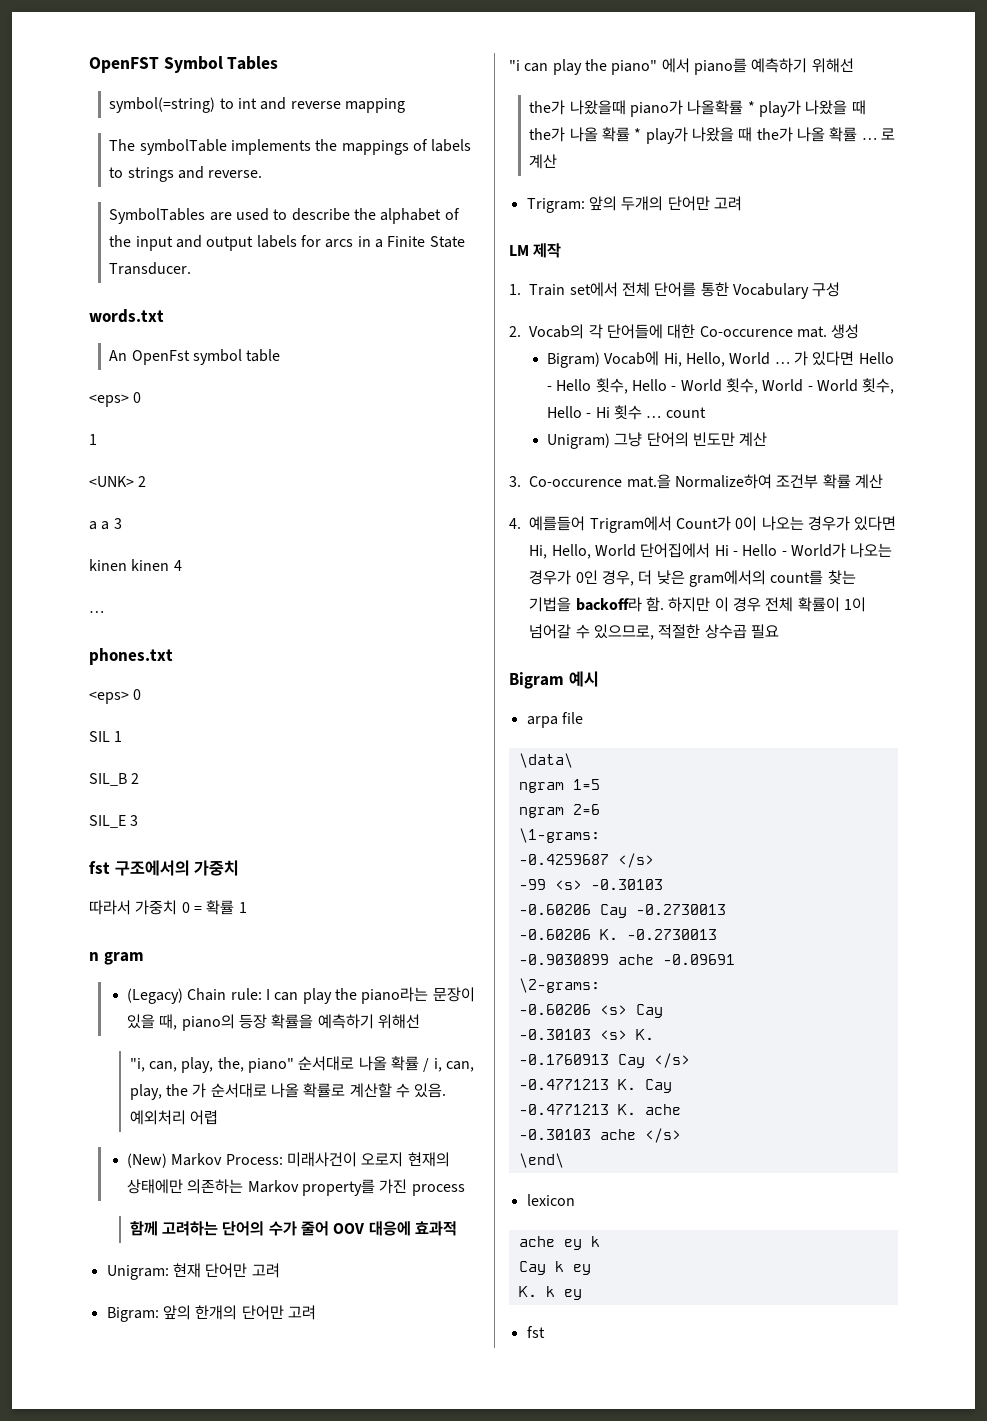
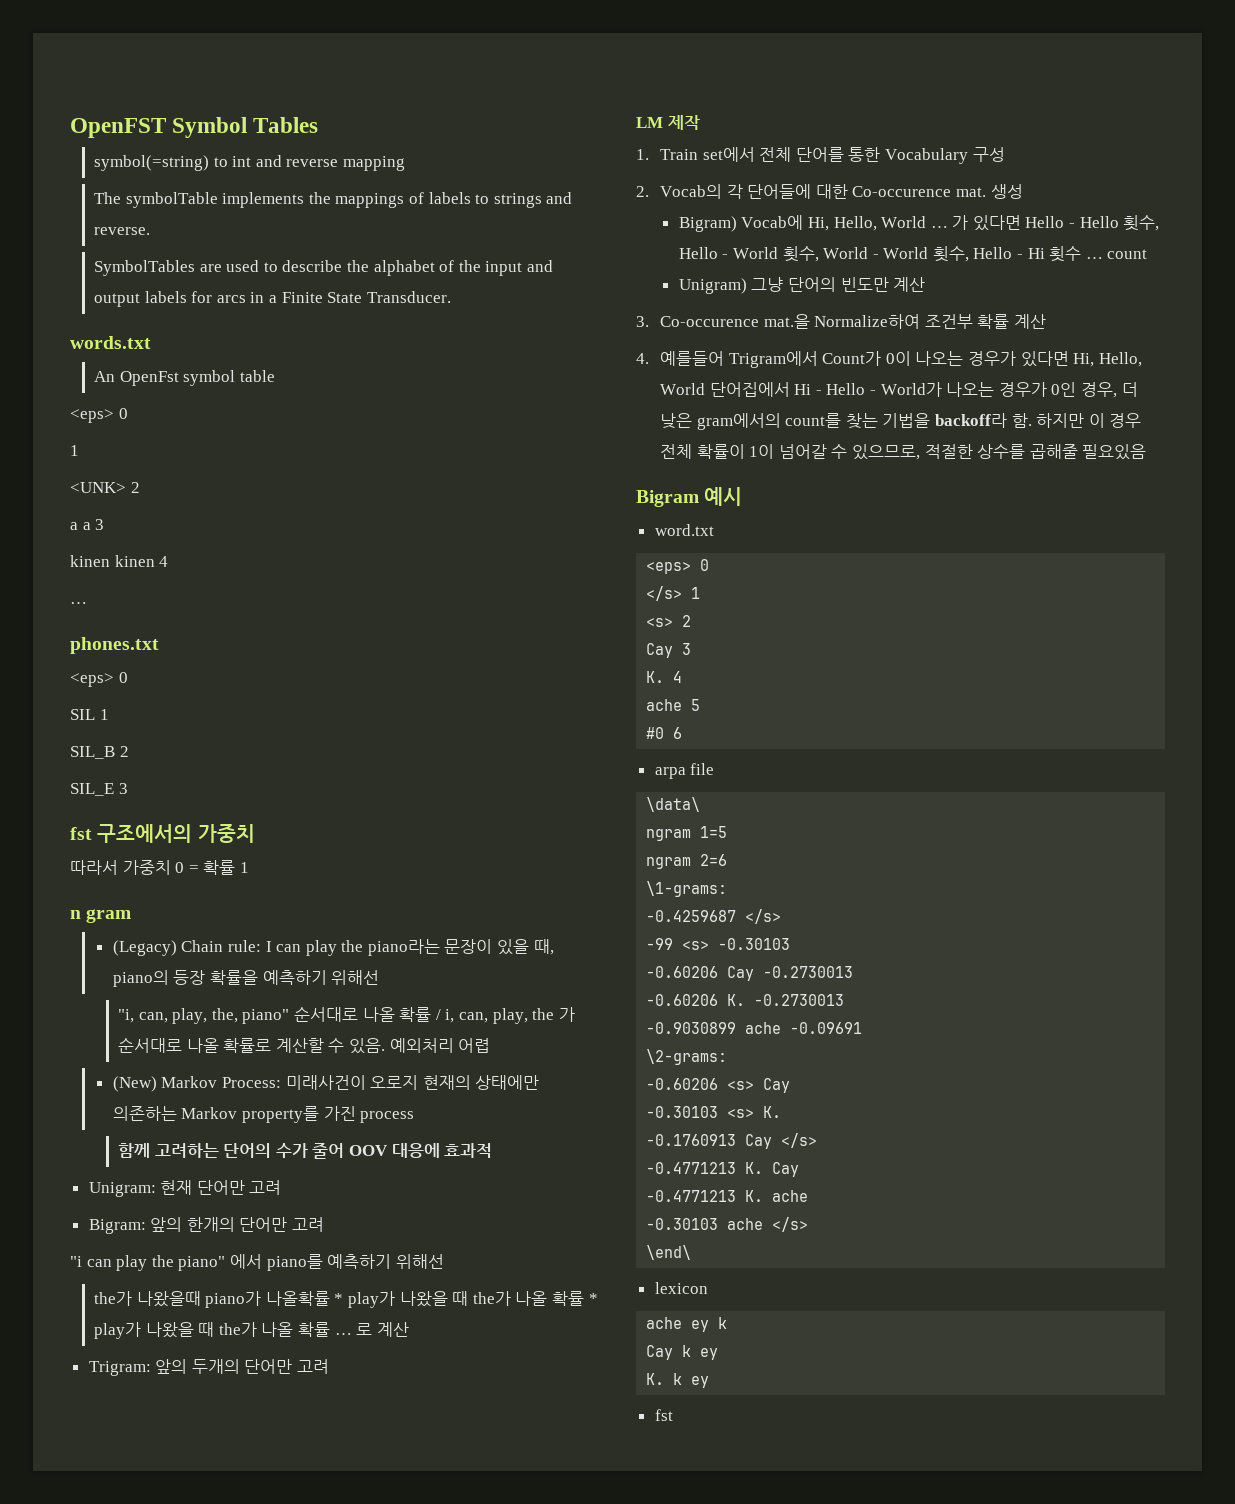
[704,624,780,639] 상수곱 필요 -> [977,444,1147,460] 상수를 곱해줄 필요있음
(599, 679) none -> [654,524,714,536] [646,559,710,574] [646,586,701,601] [646,615,692,627] [646,643,692,658] [646,671,683,683] [646,699,701,711] [646,727,683,739] // word.txt // <eps> 0 // </s> 1 // <s> 2 // Cay 3 // K. 4 // ache 5 // #0 6

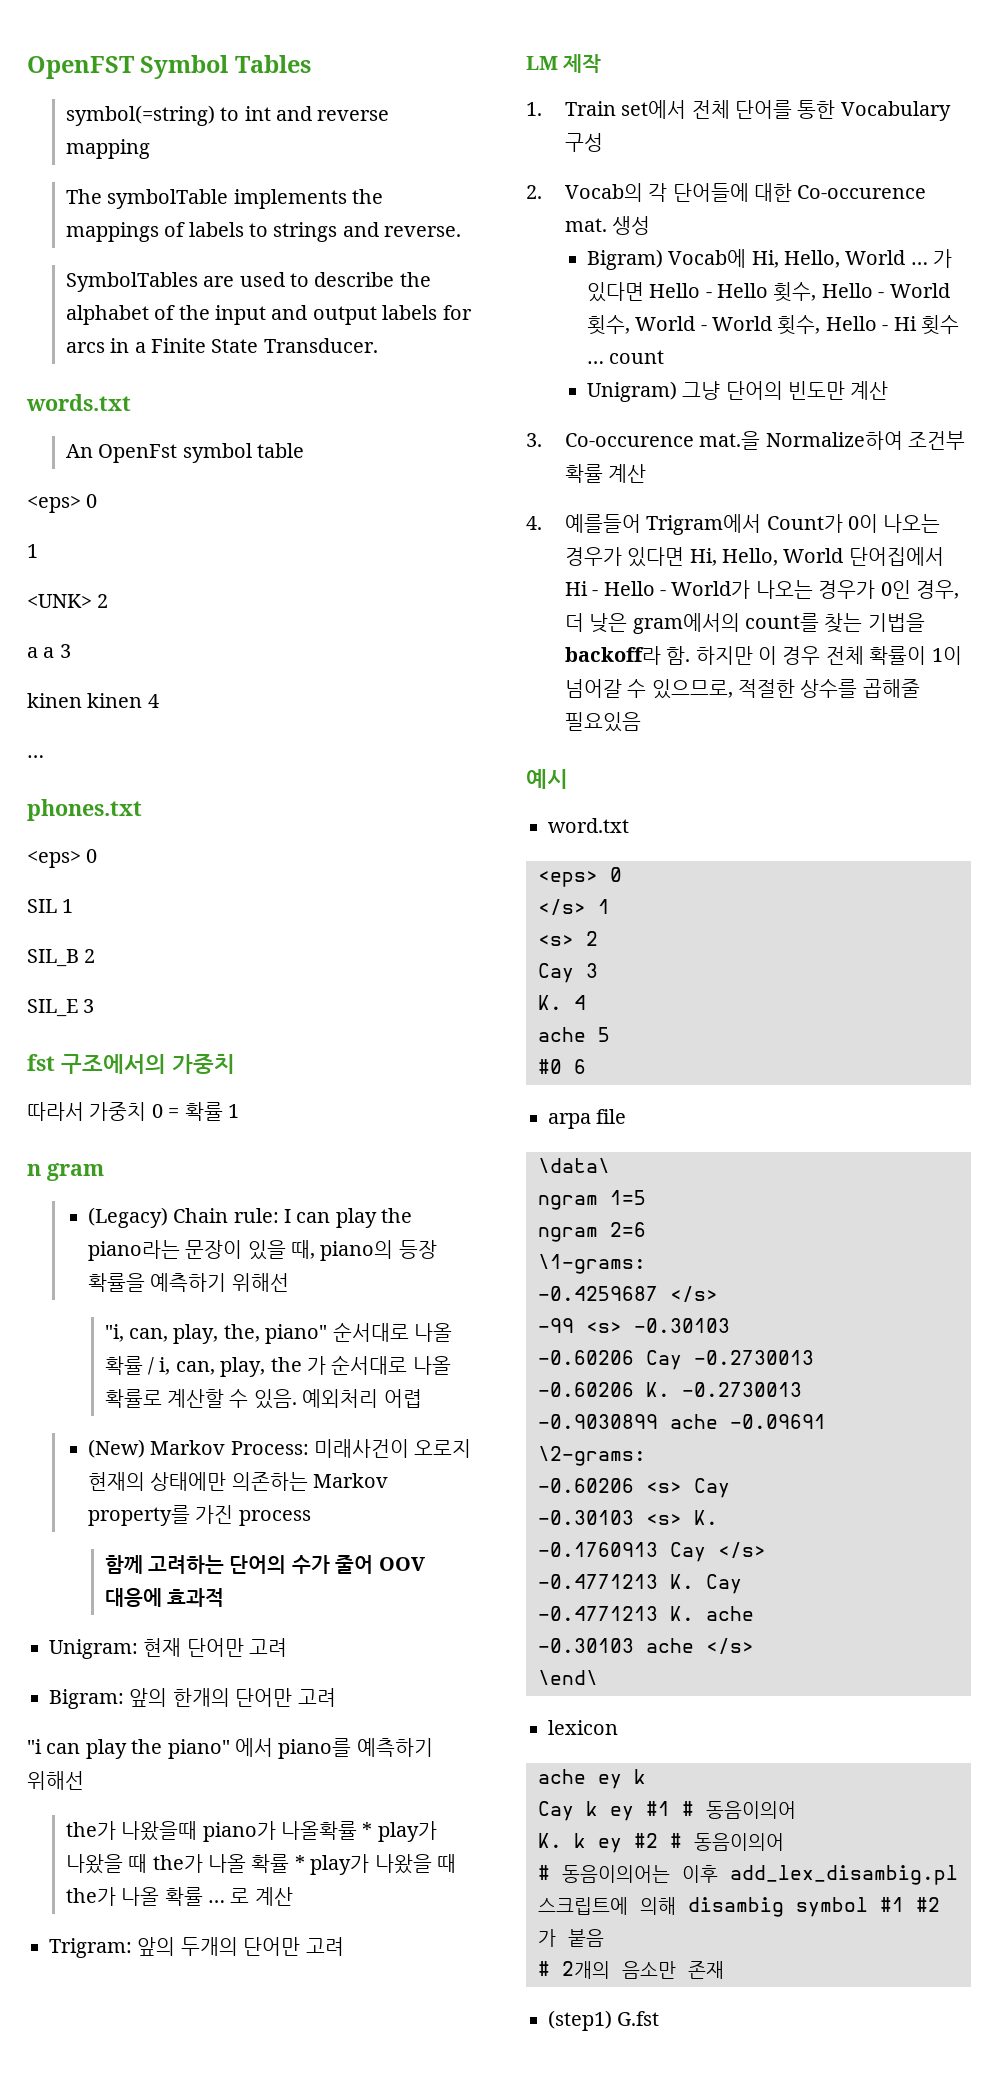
[636,490,699,507] Bigram -> (641, 722) none
(719, 1354) none -> [646,1801,796,1819] #1 # 동음이의어
[654,1409,673,1421] // fst -> [634,1833,784,1851] [538,1865,958,1885] [538,1897,940,1917] [538,1929,604,1947] [538,1961,724,1979] [548,2010,660,2031] #2 # 동음이의어 // # 동음이의어는 이후 add_lex_disambig.pl 스크립트에 의해 disambig symbol #1 #2 가 붙음 // # 2개의 음소만 존재 // (step1) G.fst

